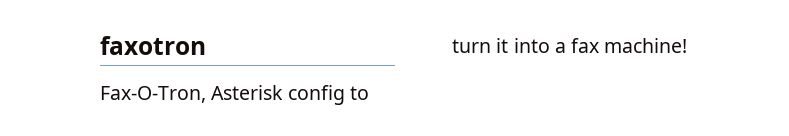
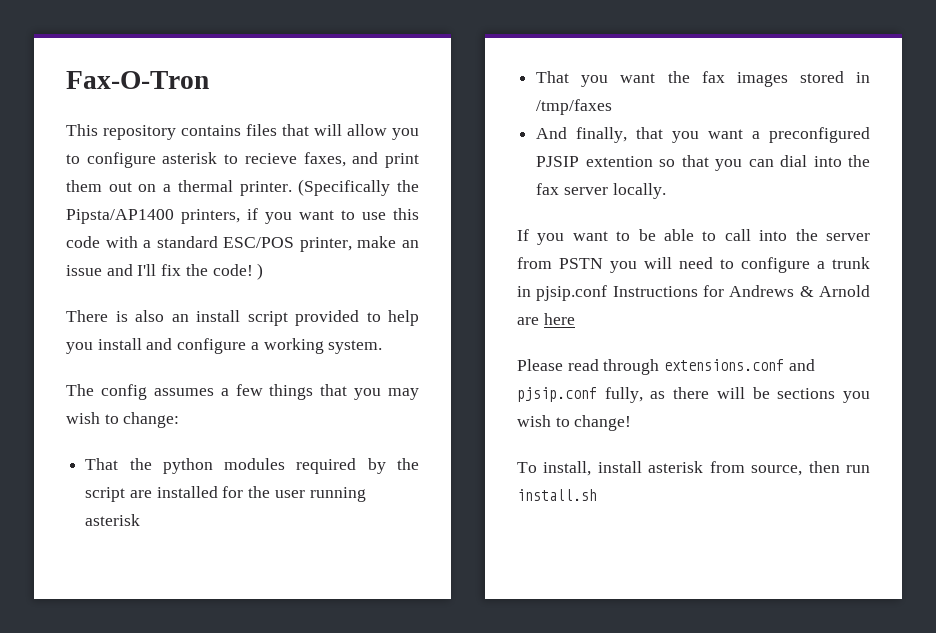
[100,36,206,55] [100,85,369,105] [452,38,688,53] faxotron // Fax-O-Tron, Asterisk config to turn it into a fax machine! -> [66,71,209,89] [66,124,419,140] [66,152,420,168] [66,179,420,196] [66,208,419,224] [66,236,419,252] [66,263,264,280] [66,310,419,326] [66,338,383,354] [66,384,419,400] [66,412,180,428] [85,458,419,474] [85,486,366,502] [85,514,141,526] [536,71,870,87] [536,99,613,115] [536,127,870,143] [536,155,870,171] [536,183,666,199] [517,229,870,245] [517,257,870,273] [517,285,870,301] [517,313,575,325] [517,359,815,375] [517,387,870,403] [517,415,632,431] [517,461,870,476] [517,489,597,501] Fax-O-Tron // This repository contains files that will allow you to configure asterisk to recieve faxes, and print them out on a thermal printer. (Specifically the Pipsta/AP1400 printers, if you want to use this code with a standard ESC/POS printer, make an issue and I'll fix the code! ) // There is also an install script provided to help you install and configure a working system. // The config assumes a few things that you may wish to change: // That the python modules required by the script are installed for the user running asterisk // That you want the fax images stored in /tmp/faxes // And finally, that you want a preconfigured PJSIP extention so that you can dial into the fax server locally. // If you want to be able to call into the server from PSTN you will need to configure a trunk in pjsip.conf Instructions for Andrews & Arnold are here // Please read through extensions.conf and pjsip.conf fully, as there will be sections you wish to change! // To install, install asterisk from source, then run install.sh

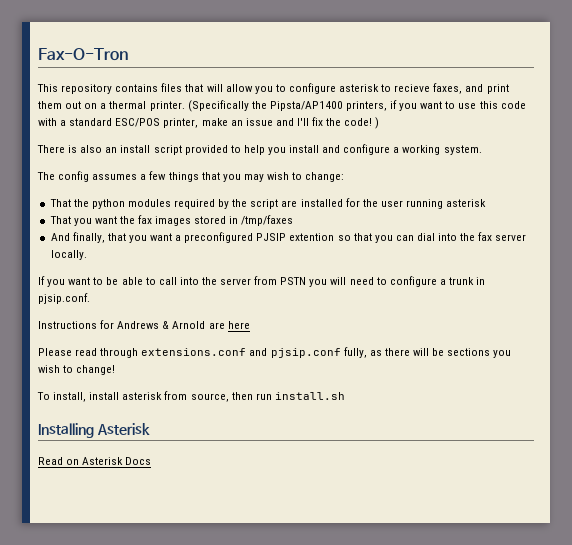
[536,285,608,301] pjsip.conf -> [38,293,90,304] pjsip.conf. //
(597, 495) none -> [38,423,150,438] [38,457,152,465] // Installing Asterisk // Read on Asterisk Docs

